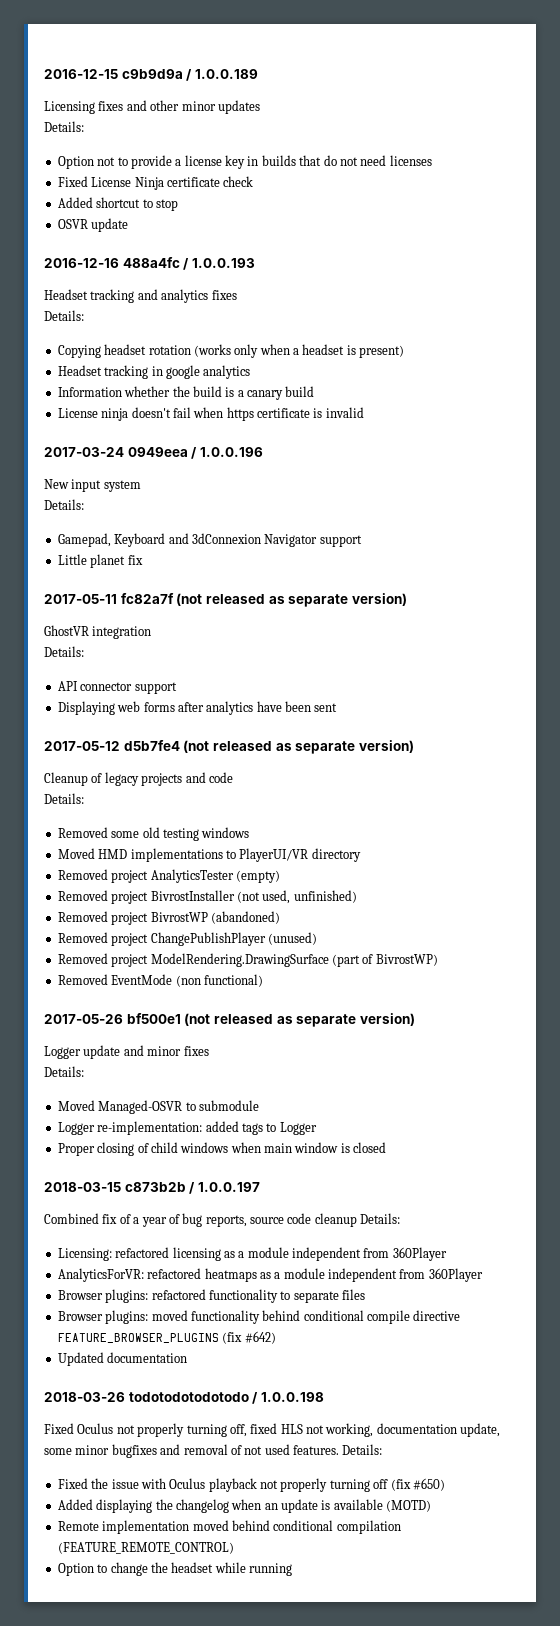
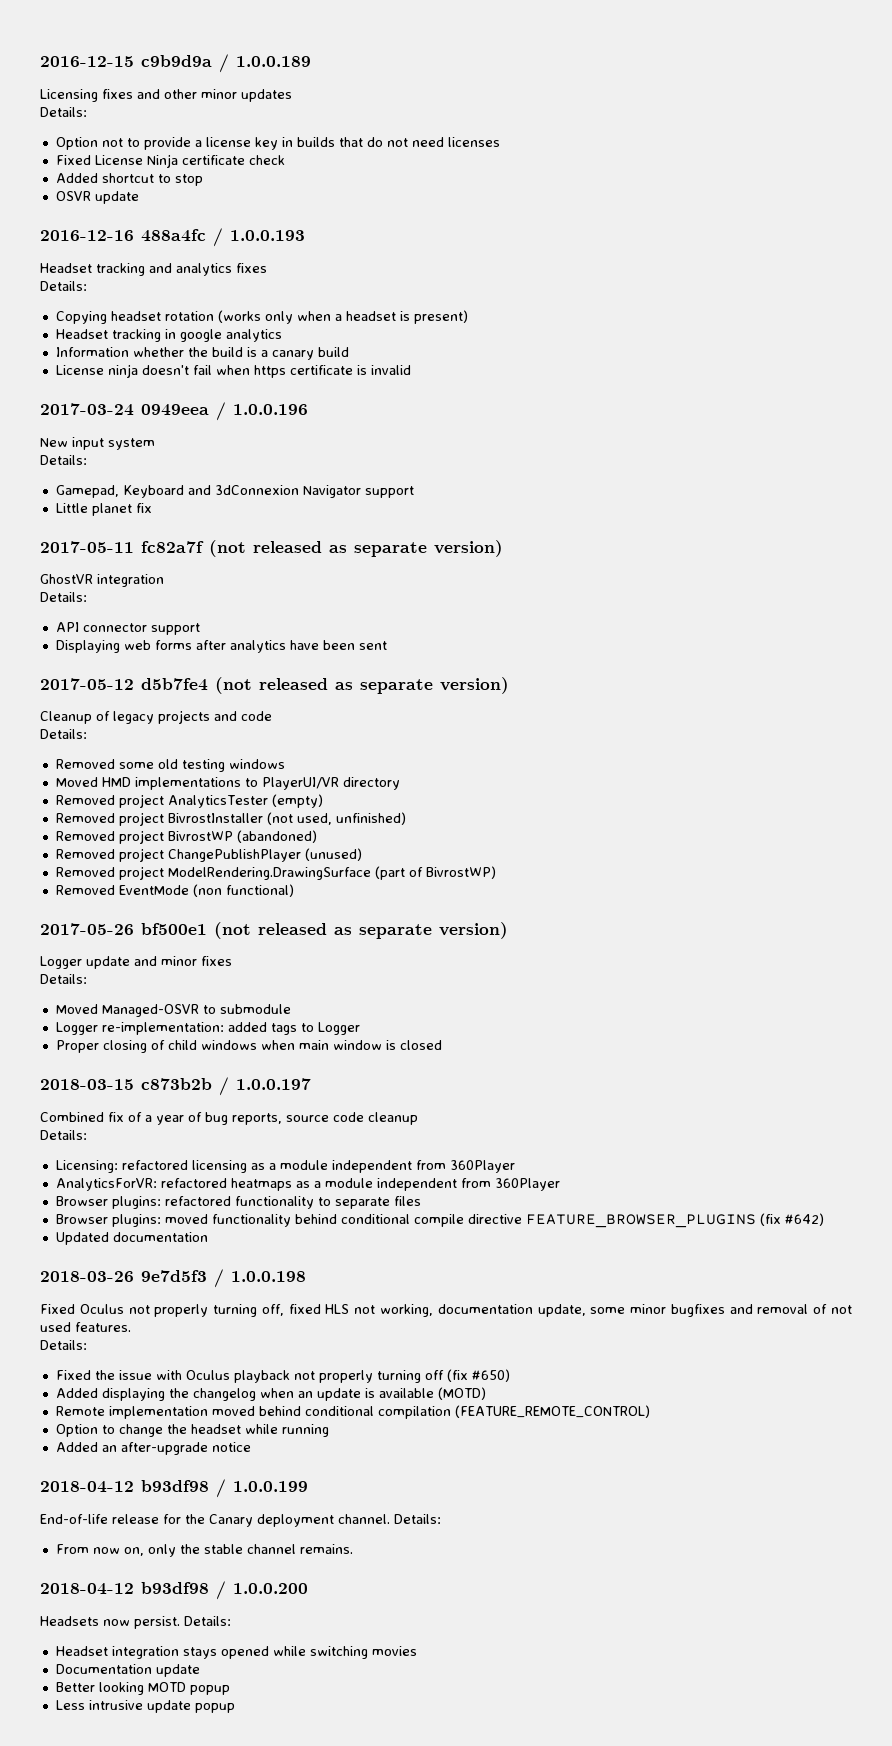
(357, 1220) none -> (418, 1118) //
[128,1392,249,1402] todotodotodotodo -> [141,1270,207,1282] 9e7d5f3
(339, 1450) none -> (131, 1327) //
(292, 1569) none -> [55,1442,251,1455] [40,1479,308,1498] [40,1514,441,1527] [55,1544,353,1557] [40,1581,308,1600] [40,1616,231,1629] [55,1646,417,1659] [55,1664,200,1677] [55,1682,230,1695] [55,1700,235,1713] // Added an after-upgrade notice // 2018-04-12 b93df98 / 1.0.0.199 // End-of-life release for the Canary deployment channel. Details: // From now on, only the stable channel remains. // 2018-04-12 b93df98 / 1.0.0.200 // Headsets now persist. Details: // Headset integration stays opened while switching movies // Documentation update // Better looking MOTD popup // Less intrusive update popup

